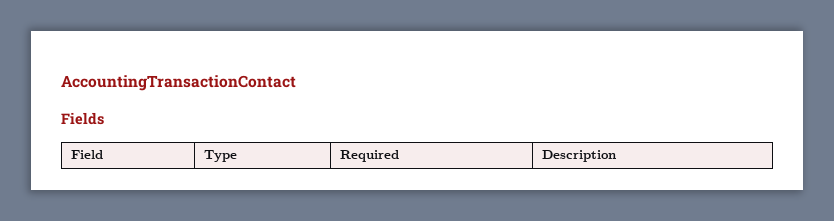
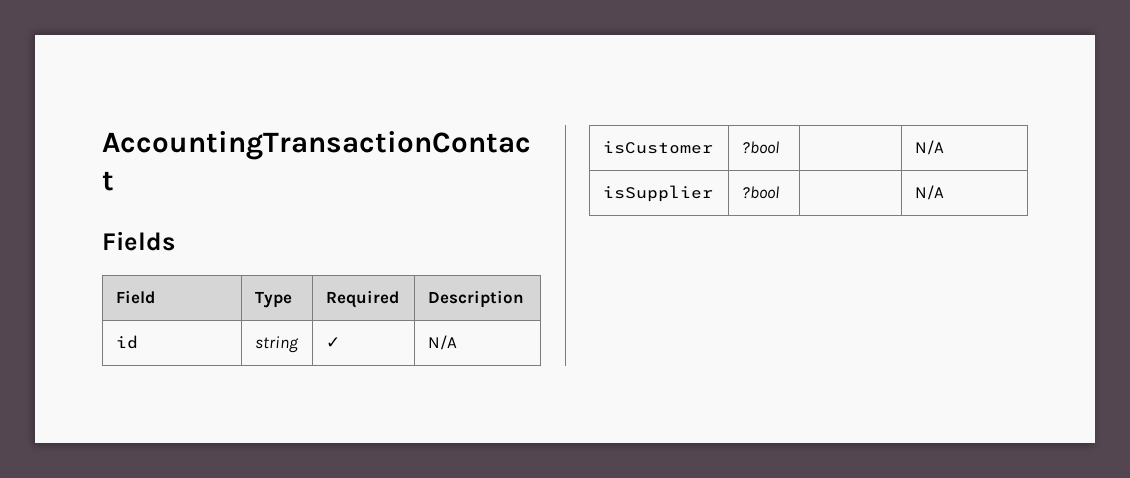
(616, 156) none -> [115,335,138,349] [254,336,299,353] [325,337,340,348] [427,335,457,350] [602,141,713,154] [741,141,779,154] [914,140,944,155] [602,185,713,202] [741,186,779,199] [914,185,944,200] // id | string | ✓ | N/A // isCustomer | ?bool | | N/A // isSupplier | ?bool | | N/A

